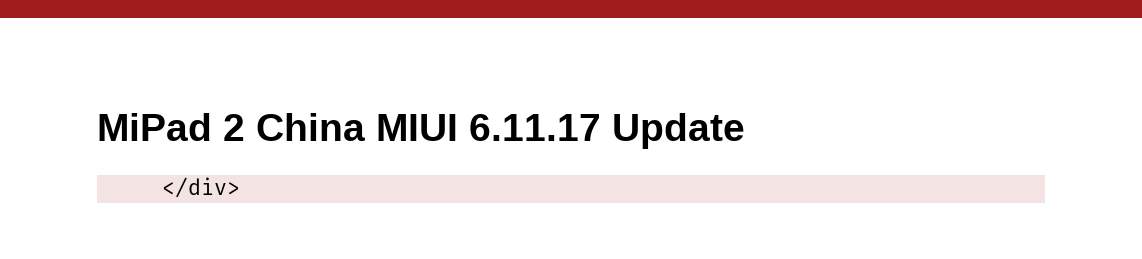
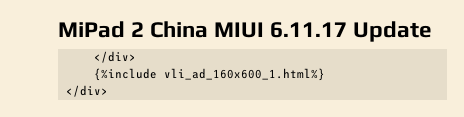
(240, 187) none -> [93,68,325,81] [65,85,108,97] // {%include vli_ad_160x600_1.html%} // </div>

